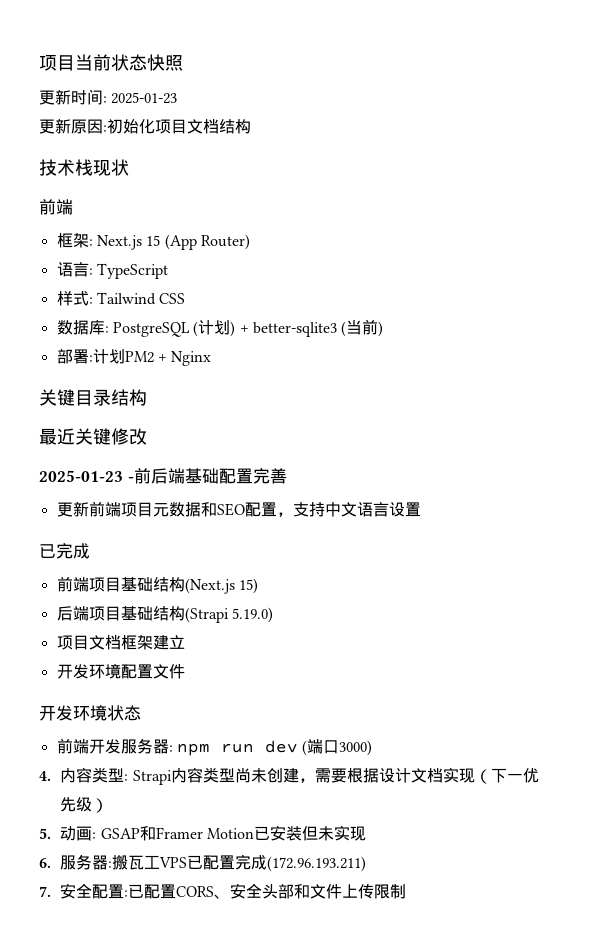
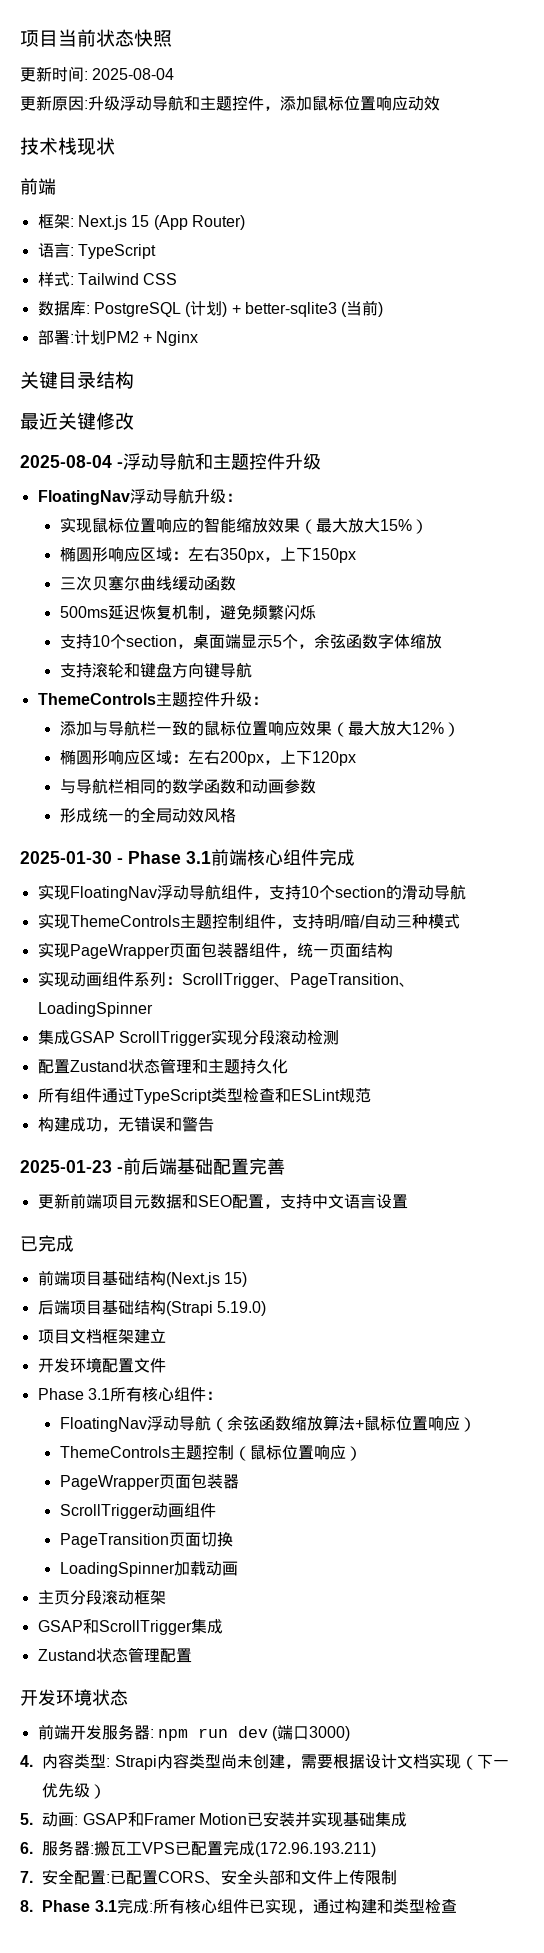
[111,92,178,104] 2025-01-23 -> [92,68,175,80] 2025-08-04
[107,119,251,134] 初始化项目文档结构 -> [88,95,440,111] 升级浮动导航和主题控件，添加鼠标位置响应动效
(147, 436) none -> [20,453,321,470] [37,488,242,505] [59,517,428,534] [59,546,356,563] [59,575,236,591] [59,604,316,620] [59,633,442,649] [59,662,252,678] [37,692,268,707] [59,720,460,737] [59,749,356,766] [59,778,316,794] [59,807,236,823] [20,849,355,866] [37,884,466,901] [37,913,460,929] [37,942,393,959] [37,971,415,988] [37,1002,153,1017] [37,1029,339,1046] [37,1058,288,1074] [37,1087,371,1104] [37,1117,214,1132] // 2025-08-04 -浮动导航和主题控件升级 // FloatingNav浮动导航升级： // 实现鼠标位置响应的智能缩放效果（最大放大15%） // 椭圆形响应区域：左右350px，上下150px // 三次贝塞尔曲线缓动函数 // 500ms延迟恢复机制，避免频繁闪烁 // 支持10个section，桌面端显示5个，余弦函数字体缩放 // 支持滚轮和键盘方向键导航 // ThemeControls主题控件升级： // 添加与导航栏一致的鼠标位置响应效果（最大放大12%） // 椭圆形响应区域：左右200px，上下120px // 与导航栏相同的数学函数和动画参数 // 形成统一的全局动效风格 // 2025-01-30 - Phase 3.1前端核心组件完成 // 实现FloatingNav浮动导航组件，支持10个section的滑动导航 // 实现ThemeControls主题控制组件，支持明/暗/自动三种模式 // 实现PageWrapper页面包装器组件，统一页面结构 // 实现动画组件系列：ScrollTrigger、PageTransition、LoadingSpinner // 集成GSAP ScrollTrigger实现分段滚动检测 // 配置Zustand状态管理和主题持久化 // 所有组件通过TypeScript类型检查和ESLint规范 // 构建成功，无错误和警告
(185, 671) none -> [37,1387,222,1402] [59,1415,476,1432] [59,1444,362,1461] [59,1473,239,1490] [59,1503,216,1519] [59,1532,233,1548] [59,1561,238,1577] [37,1590,166,1605] [37,1619,223,1635] [37,1647,192,1663] // Phase 3.1所有核心组件： // FloatingNav浮动导航（余弦函数缩放算法+鼠标位置响应） // ThemeControls主题控制（鼠标位置响应） // PageWrapper页面包装器 // ScrollTrigger动画组件 // PageTransition页面切换 // LoadingSpinner加载动画 // 主页分段滚动框架 // GSAP和ScrollTrigger集成 // Zustand状态管理配置
[302,825,367,841] 但未实现 -> [294,1811,407,1827] 并实现基础集成
(407, 891) none -> [20,1898,457,1914] // 8. Phase 3.1完成:所有核心组件已实现，通过构建和类型检查

